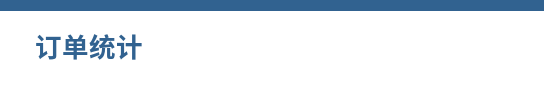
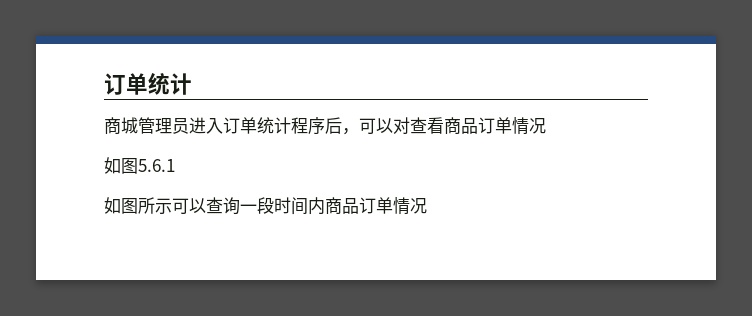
[35,34,143,60] 订单统计 -> [104,72,192,95] [104,117,546,135] [104,157,175,174] [104,197,427,215] 订单统计 // 商城管理员进入订单统计程序后，可以对查看商品订单情况 // 如图5.6.1 // 如图所示可以查询一段时间内商品订单情况

